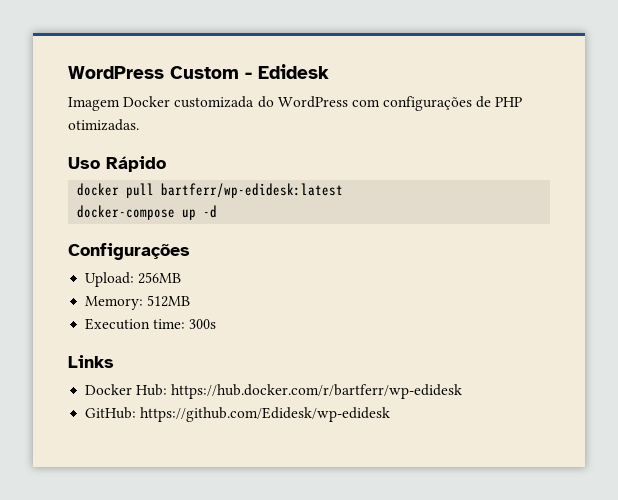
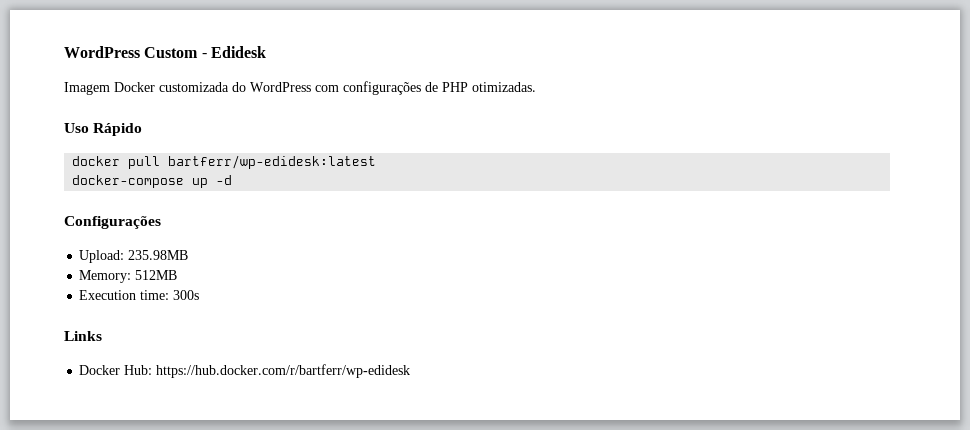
[138,272,182,284] 256MB -> [128,250,189,260] 235.98MB
[85,407,391,422] // GitHub: https://github.com/Edidesk/wp-edidesk -> (411, 371) none

